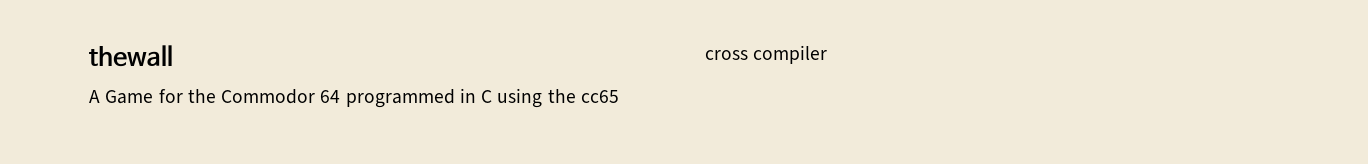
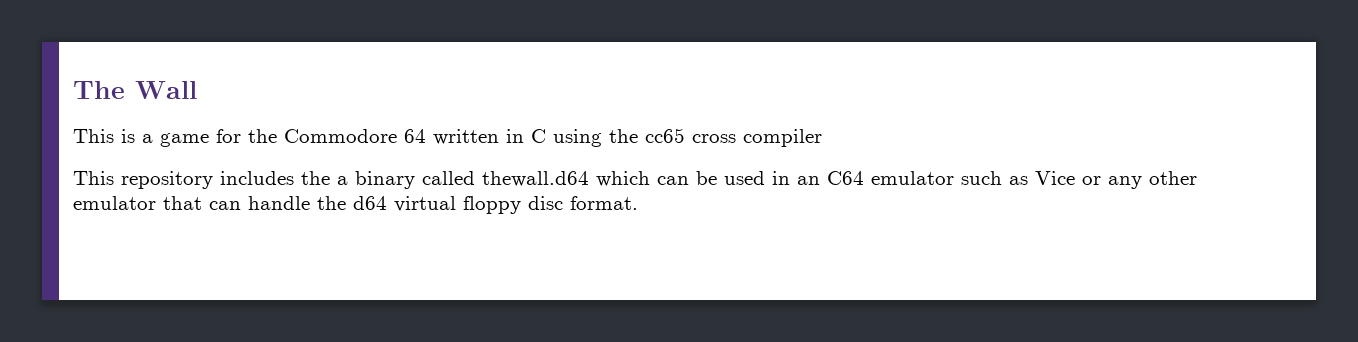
[89,45,173,67] [89,89,455,108] thewall // A Game for the Commodor 64 programmed -> [73,81,197,99] [73,129,499,147] The Wall // This is a game for the Commodore 64 written
(828, 54) none -> [73,171,1197,189] [73,196,638,214] // This repository includes the a binary called thewall.d64 which can be used in an C64 emulator such as Vice or any other emulator that can handle the d64 virtual floppy disc format.

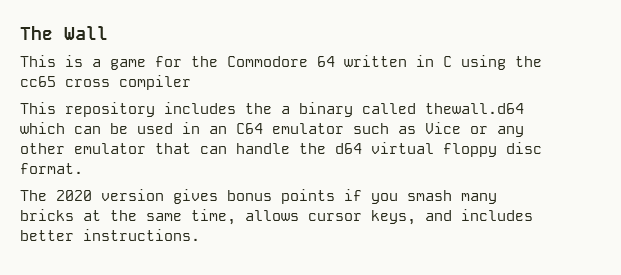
(638, 203) none -> [20,189,497,204] [20,209,533,225] [20,229,200,241] // The 2020 version gives bonus points if you smash many bricks at the same time, allows cursor keys, and includes better instructions.

